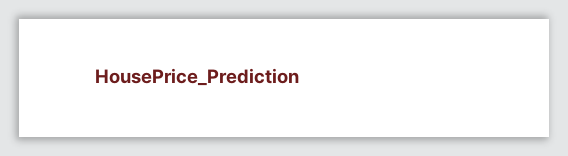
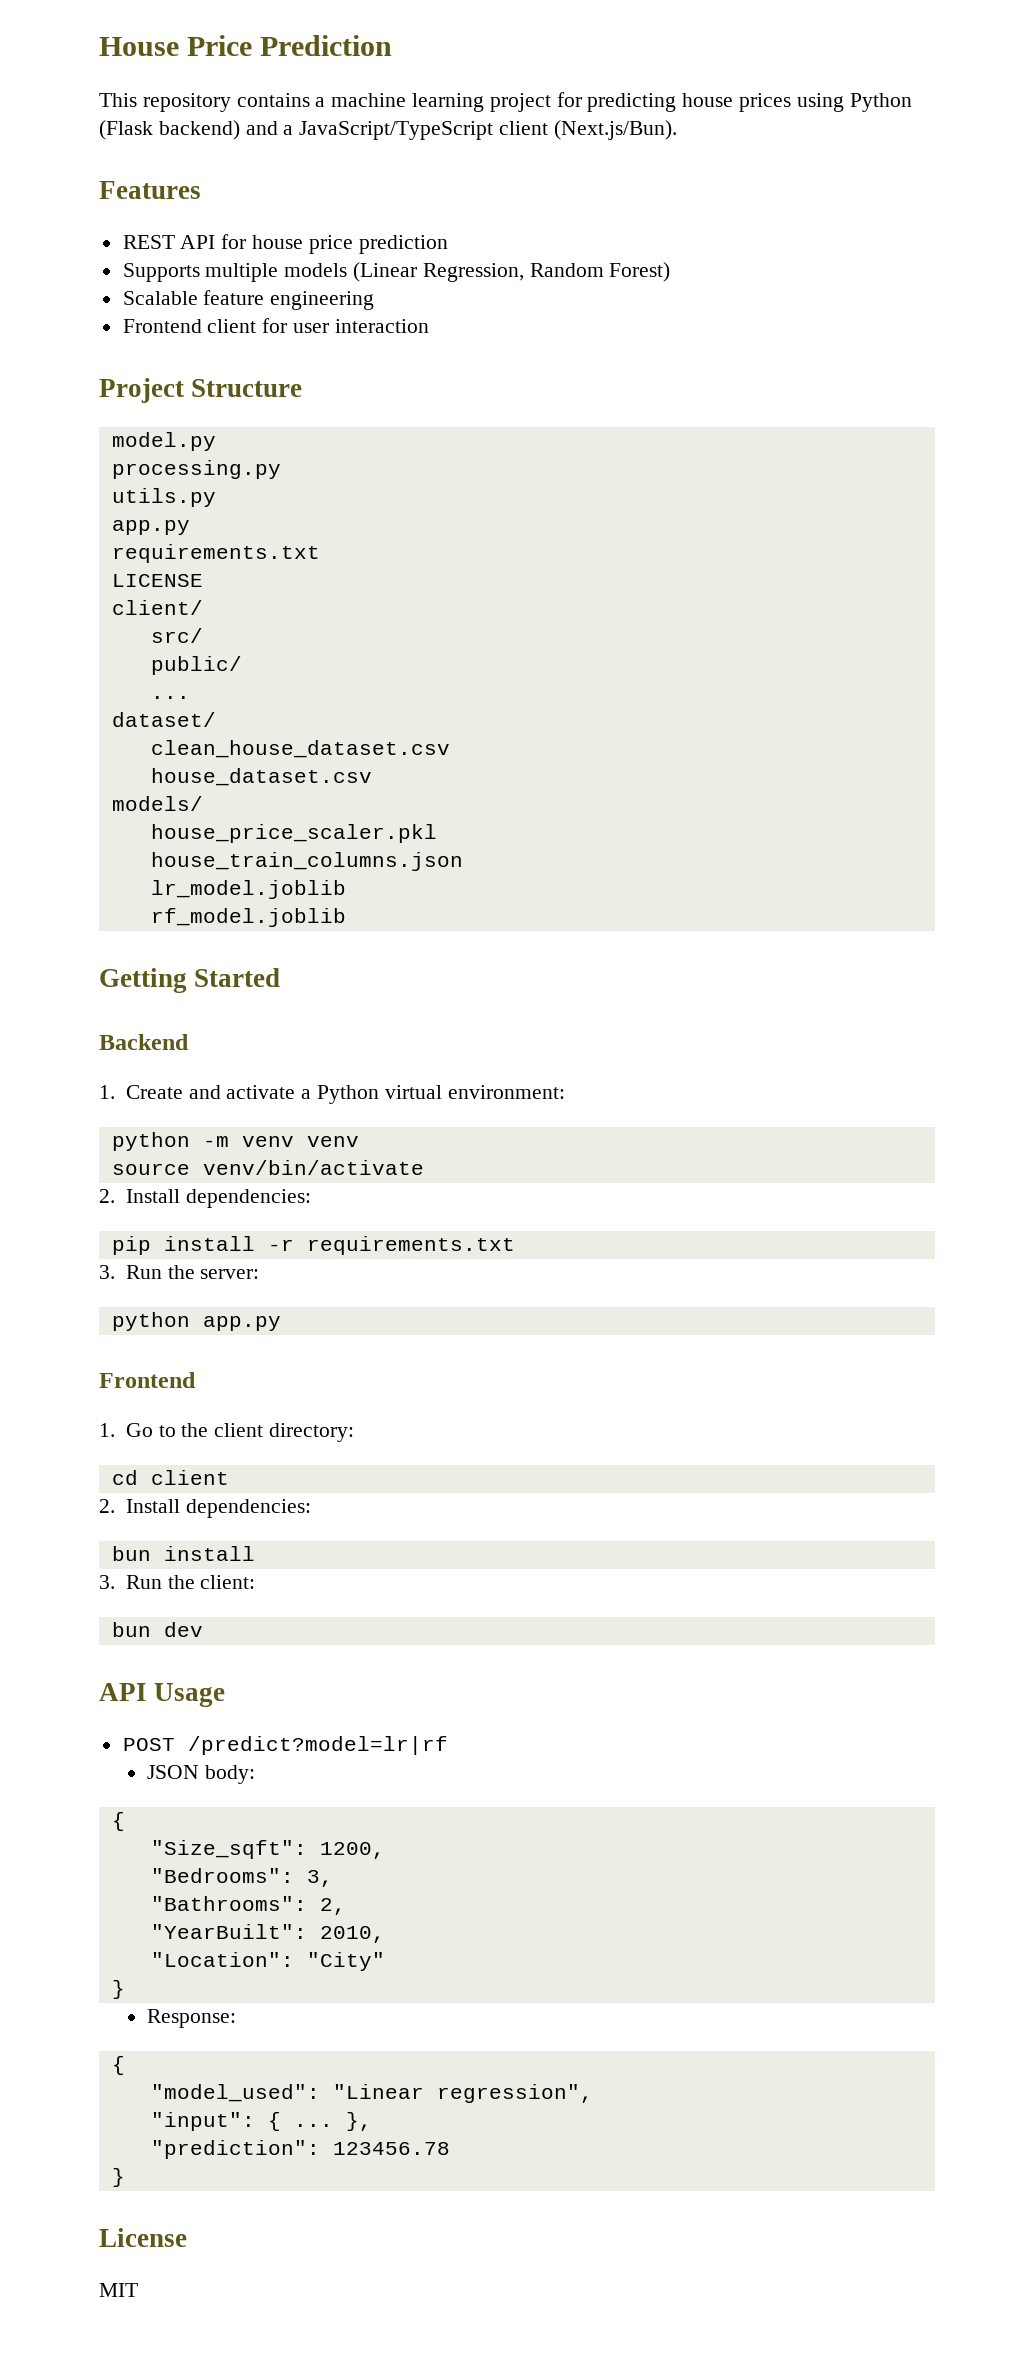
[95,68,299,86] HousePrice_Prediction -> [99,35,393,56] [99,92,912,112] [99,120,677,140] [99,181,201,199] [122,234,448,254] [122,262,671,282] [122,290,375,310] [122,318,429,333] [99,378,303,403] [111,432,216,451] [111,460,281,479] [111,488,216,507] [111,520,190,535] [111,544,320,563] [111,574,203,587] [111,600,203,615] [150,628,203,643] [150,656,242,675] [150,696,190,699] [111,712,216,727] [150,740,450,758] [150,768,372,786] [111,796,203,811] [150,824,437,843] [150,852,463,871] [150,880,346,899] [150,908,346,927] [99,968,281,993] [99,1034,189,1050] [99,1085,565,1104] [111,1132,359,1151] [111,1160,424,1175] [99,1189,311,1208] [111,1236,515,1255] [99,1265,260,1279] [111,1312,281,1331] [99,1372,196,1388] [99,1423,354,1442] [111,1470,229,1485] [99,1499,311,1518] [111,1546,255,1561] [99,1575,256,1589] [111,1622,203,1637] [99,1683,226,1707] [122,1736,448,1755] [146,1765,255,1784] [111,1812,125,1831] [150,1840,385,1859] [150,1868,333,1887] [150,1896,346,1915] [150,1924,385,1943] [150,1952,385,1971] [111,1980,125,1999] [146,2009,236,2028] [111,2056,125,2075] [150,2084,593,2103] [150,2112,372,2131] [150,2140,450,2159] [111,2168,125,2187] [99,2228,187,2247] [99,2283,138,2297] House Price Prediction // This repository contains a machine learning project for predicting house prices using Python (Flask backend) and a JavaScript/TypeScript client (Next.js/Bun). // Features // REST API for house price prediction // Supports multiple models (Linear Regression, Random Forest) // Scalable feature engineering // Frontend client for user interaction // Project Structure // model.py // processing.py // utils.py // app.py // requirements.txt // LICENSE // client/ // src/ // public/ // ... // dataset/ // clean_house_dataset.csv // house_dataset.csv // models/ // house_price_scaler.pkl // house_train_columns.json // lr_model.joblib // rf_model.joblib // Getting Started // Backend // 1. Create and activate a Python virtual environment: // python -m venv venv // source venv/bin/activate // 2. Install dependencies: // pip install -r requirements.txt // 3. Run the server: // python app.py // Frontend // 1. Go to the client directory: // cd client // 2. Install dependencies: // bun install // 3. Run the client: // bun dev // API Usage // POST /predict?model=lr|rf // JSON body: // { // "Size_sqft": 1200, // "Bedrooms": 3, // "Bathrooms": 2, // "YearBuilt": 2010, // "Location": "City" // } // Response: // { // "model_used": "Linear regression", // "input": { ... }, // "prediction": 123456.78 // } // License // MIT

